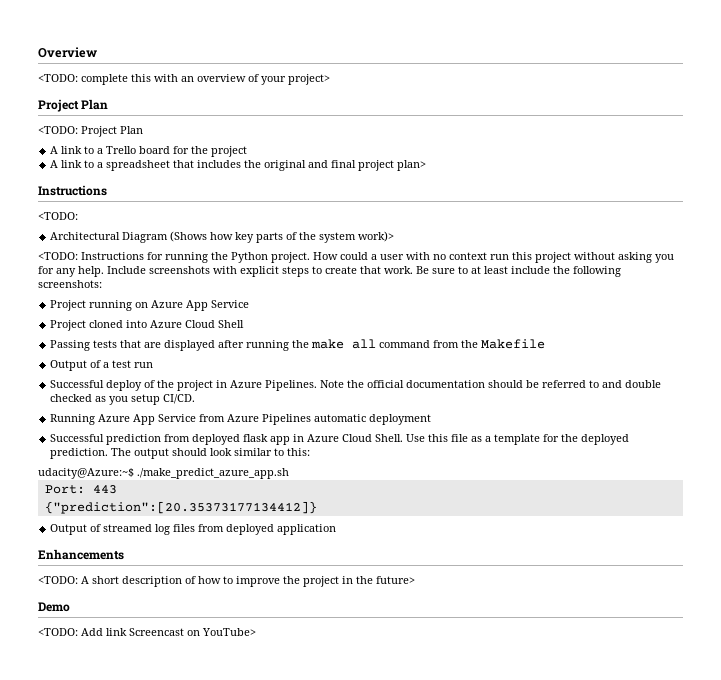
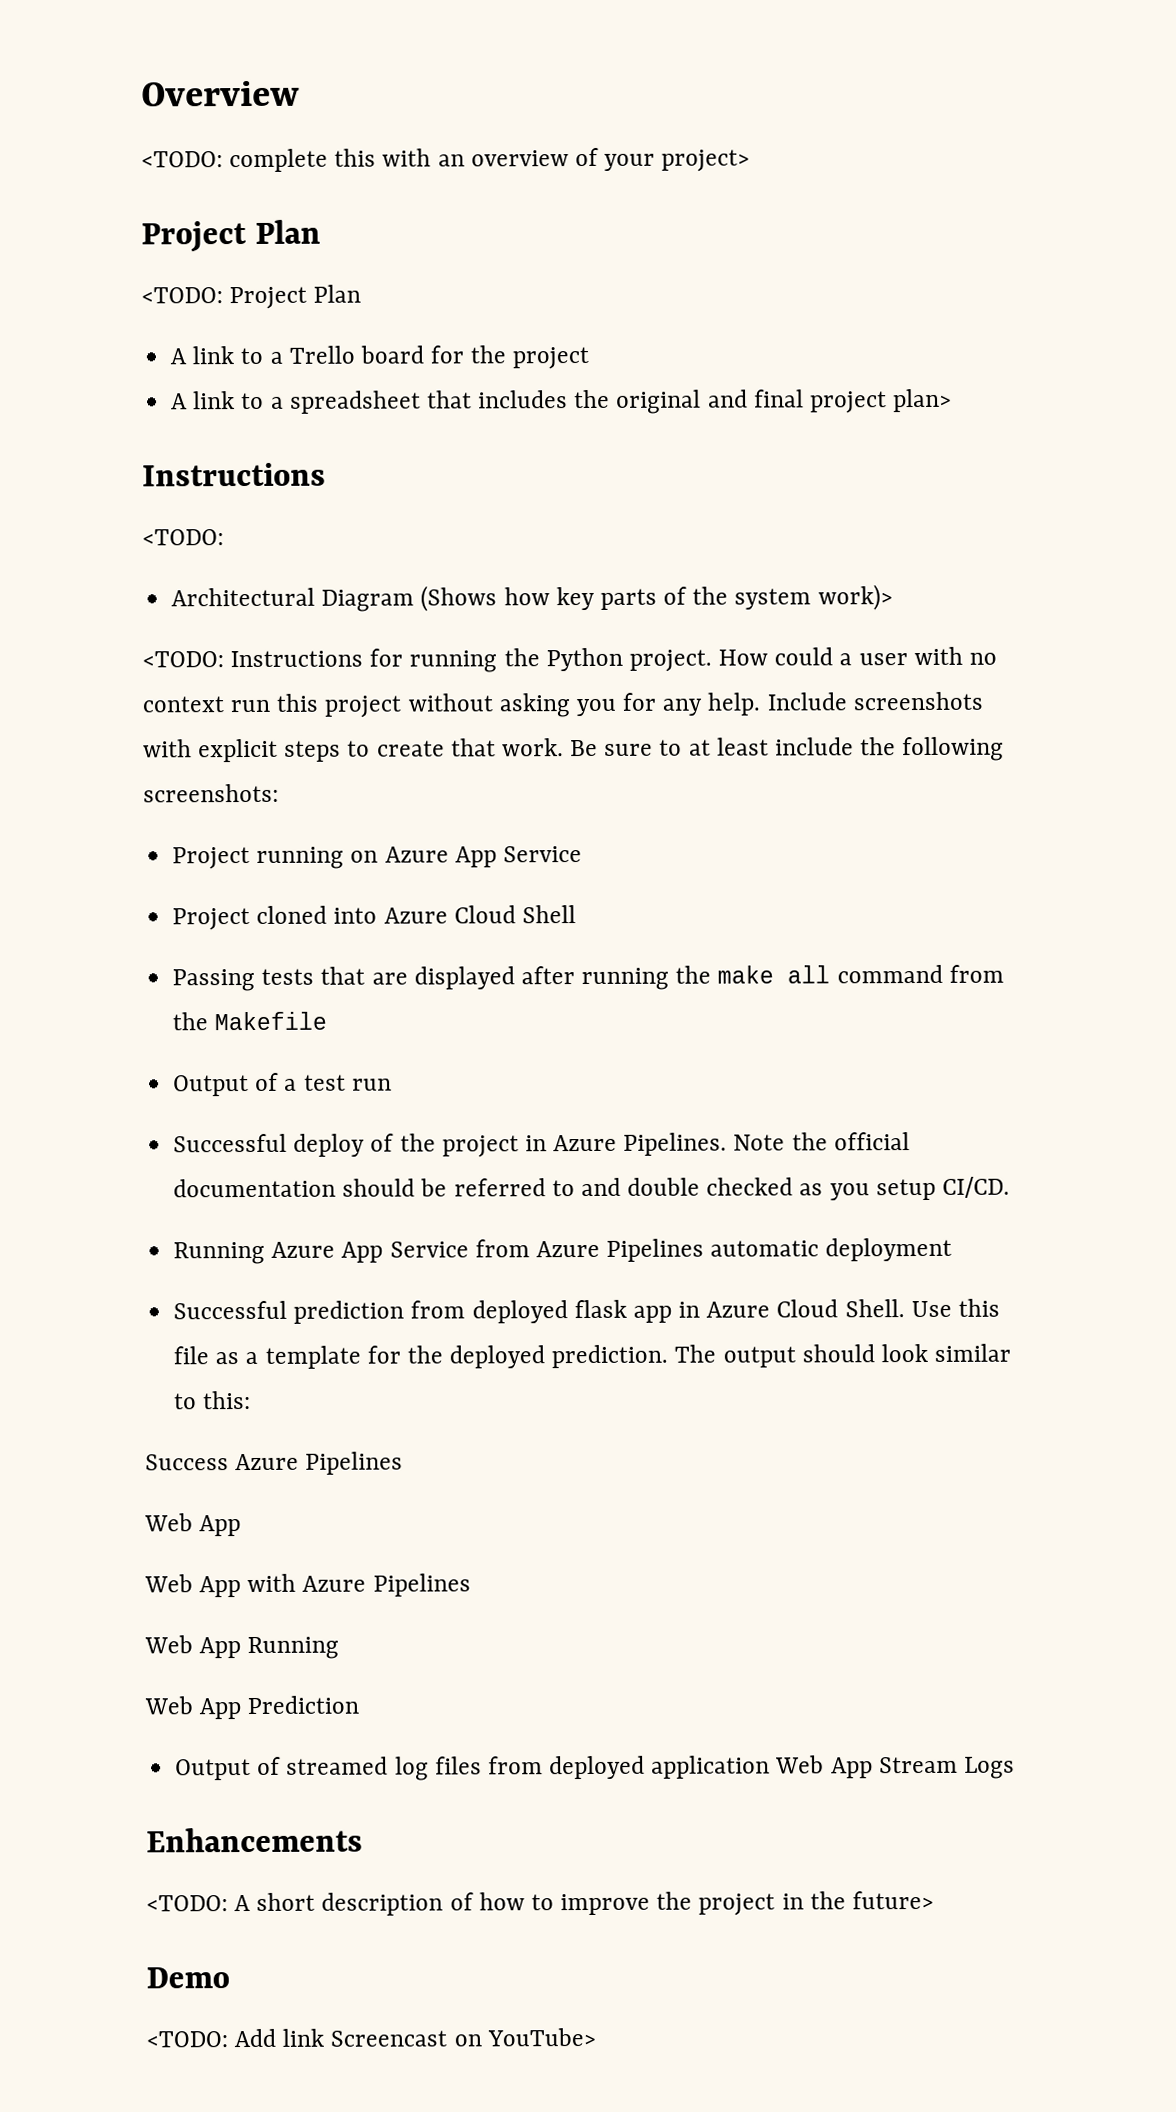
[38,468,289,479] [44,485,117,494] [44,501,317,514] udacity@Azure:~$ ./make_predict_azure_app.sh // Port: 443 // {"prediction":[20.35373177134412]} -> [145,1451,404,1475] [144,1513,242,1537] [144,1573,471,1598] [144,1635,340,1660] [144,1695,360,1720] Success Azure Pipelines // Web App // Web App with Azure Pipelines // Web App Running // Web App Prediction
(337, 529) none -> [775,1755,1015,1779] Web App Stream Logs

